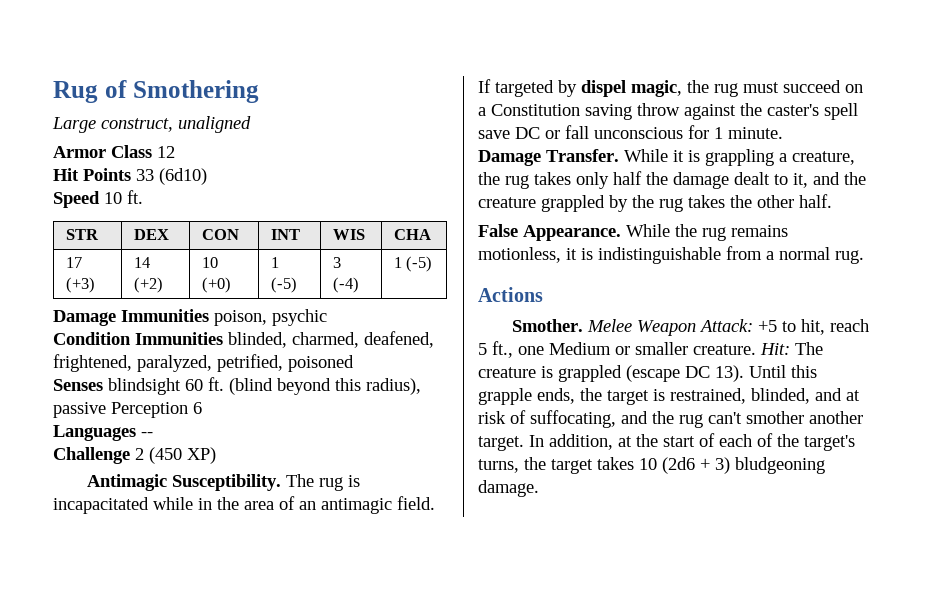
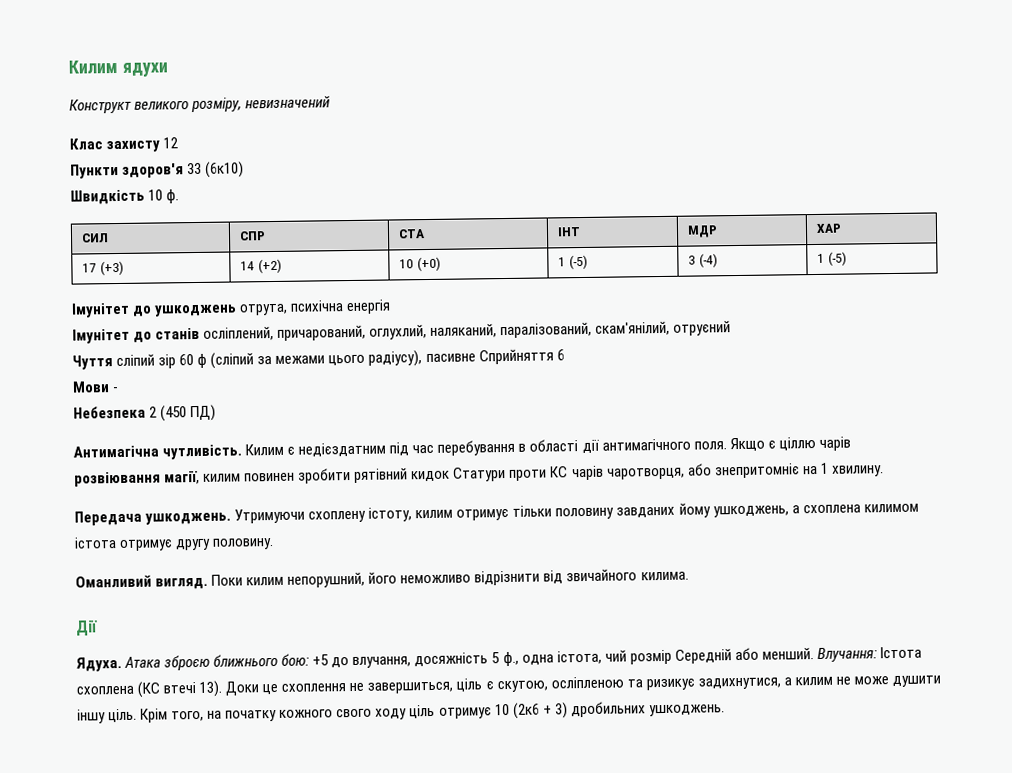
[53,80,259,103] [52,116,251,133] [53,145,175,158] [53,168,207,185] [53,190,143,208] [65,229,99,240] [133,229,169,240] [201,229,239,240] [270,229,300,240] [332,229,365,240] [393,229,431,240] Rug of Smothering // Large construct, unaligned // Armor Class 12 // Hit Points 33 (6d10) // Speed 10 ft. // STR | DEX | CON | INT | WIS | CHA -> [68,59,168,77] [69,95,331,114] [69,137,179,153] [70,161,245,179] [70,189,180,205] [80,233,109,243] [238,231,266,241] [397,229,425,239] [556,227,581,237] [686,225,718,238] [815,223,842,233] Килим ядухи // Конструкт великого розміру, невизначений // Клас захисту 12 // Пункти здоров'я 33 (6к10) // Швидкість 10 ф. // СИЛ | СПР | СТА | ІНТ | МДР | ХАР
[53,309,327,326] [53,331,434,348] [53,354,354,372] [53,377,421,395] [53,402,202,418] [53,425,153,441] [53,447,216,464] [86,474,360,491] [53,496,435,514] [478,79,863,97] [478,103,858,120] [478,125,783,139] [478,149,855,166] [478,171,866,189] [478,194,832,212] [478,224,788,241] [478,246,864,264] [478,287,543,302] [511,319,869,336] [478,341,823,358] [478,365,817,382] [478,388,860,405] [478,410,863,428] [478,433,855,451] [478,457,825,474] [478,480,539,497] Damage Immunities poison, psychic // Condition Immunities blinded, charmed, deafened, frightened, paralyzed, petrified, poisoned // Senses blindsight 60 ft. (blind beyond this radius), passive Perception 6 // Languages -- // Challenge 2 (450 XP) // Antimagic Susceptibility. The rug is incapacitated while in the area of an antimagic field. If targeted by dispel magic, the rug must succeed on a Constitution saving throw against the caster's spell save DC or fall unconscious for 1 minute. // Damage Transfer. While it is grappling a creature, the rug takes only half the damage dealt to it, and the creature grappled by the rug takes the other half. // False Appearance. While the rug remains motionless, it is indistinguishable from a normal rug. // Actions // Smother. Melee Weapon Attack: +5 to hit, reach 5 ft., one Medium or smaller creature. Hit: The creature is grappled (escape DC 13). Until this grapple ends, the target is restrained, blinded, and at risk of suffocating, and the rug can't smother another target. In addition, at the start of each of the target's turns, the target takes 10 (2d6 + 3) bludgeoning damage. -> [71,299,392,318] [72,320,732,344] [72,348,565,370] [72,381,120,393] [73,404,217,422] [73,436,851,460] [74,462,884,487] [74,502,919,526] [74,537,275,551] [75,568,689,590] [75,620,98,637] [76,646,922,672] [76,675,941,698] [77,701,725,724] Імунітет до ушкоджень отрута, психічна енергія // Імунітет до станів осліплений, причарований, оглухлий, наляканий, паралізований, скам'янілий, отруєний // Чуття сліпий зір 60 ф (сліпий за межами цього радіусу), пасивне Сприйняття 6 // Мови - // Небезпека 2 (450 ПД) // Антимагічна чутливість. Килим є недієздатним під час перебування в області дії антимагічного поля. Якщо є ціллю чарів розвіювання магії, килим повинен зробити рятівний кидок Статури проти КС чарів чаротворця, або знепритомніє на 1 хвилину. // Передача ушкоджень. Утримуючи схоплену істоту, килим отримує тільки половину завданих йому ушкоджень, а схоплена килимом істота отримує другу половину. // Оманливий вигляд. Поки килим непорушний, його неможливо відрізнити від звичайного килима. // Дії // Ядуха. Атака зброєю ближнього бою: +5 до влучання, досяжність 5 ф., одна істота, чий розмір Середній або менший. Влучання: Істота схоплена (КС втечі 13). Доки це схоплення не завершиться, ціль є скутою, осліпленою та ризикує задихнутися, а килим не може душити іншу ціль. Крім того, на початку кожного свого ходу ціль отримує 10 (2к6 + 3) дробильних ушкоджень.

